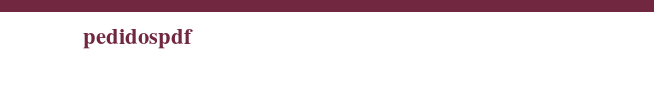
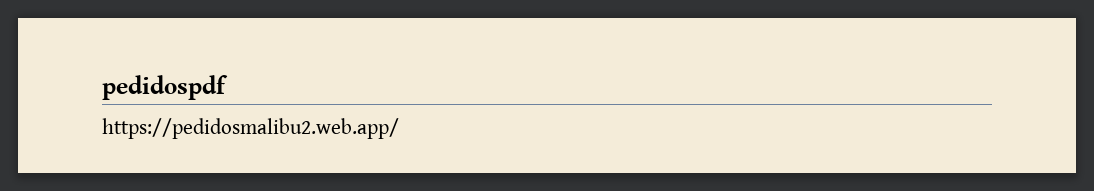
(193, 39) none -> [102,118,399,139] // https://pedidosmalibu2.web.app/

